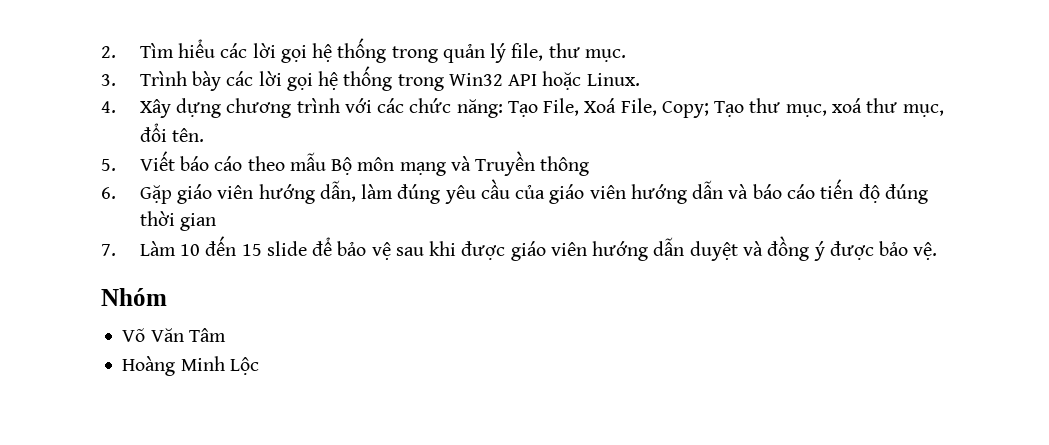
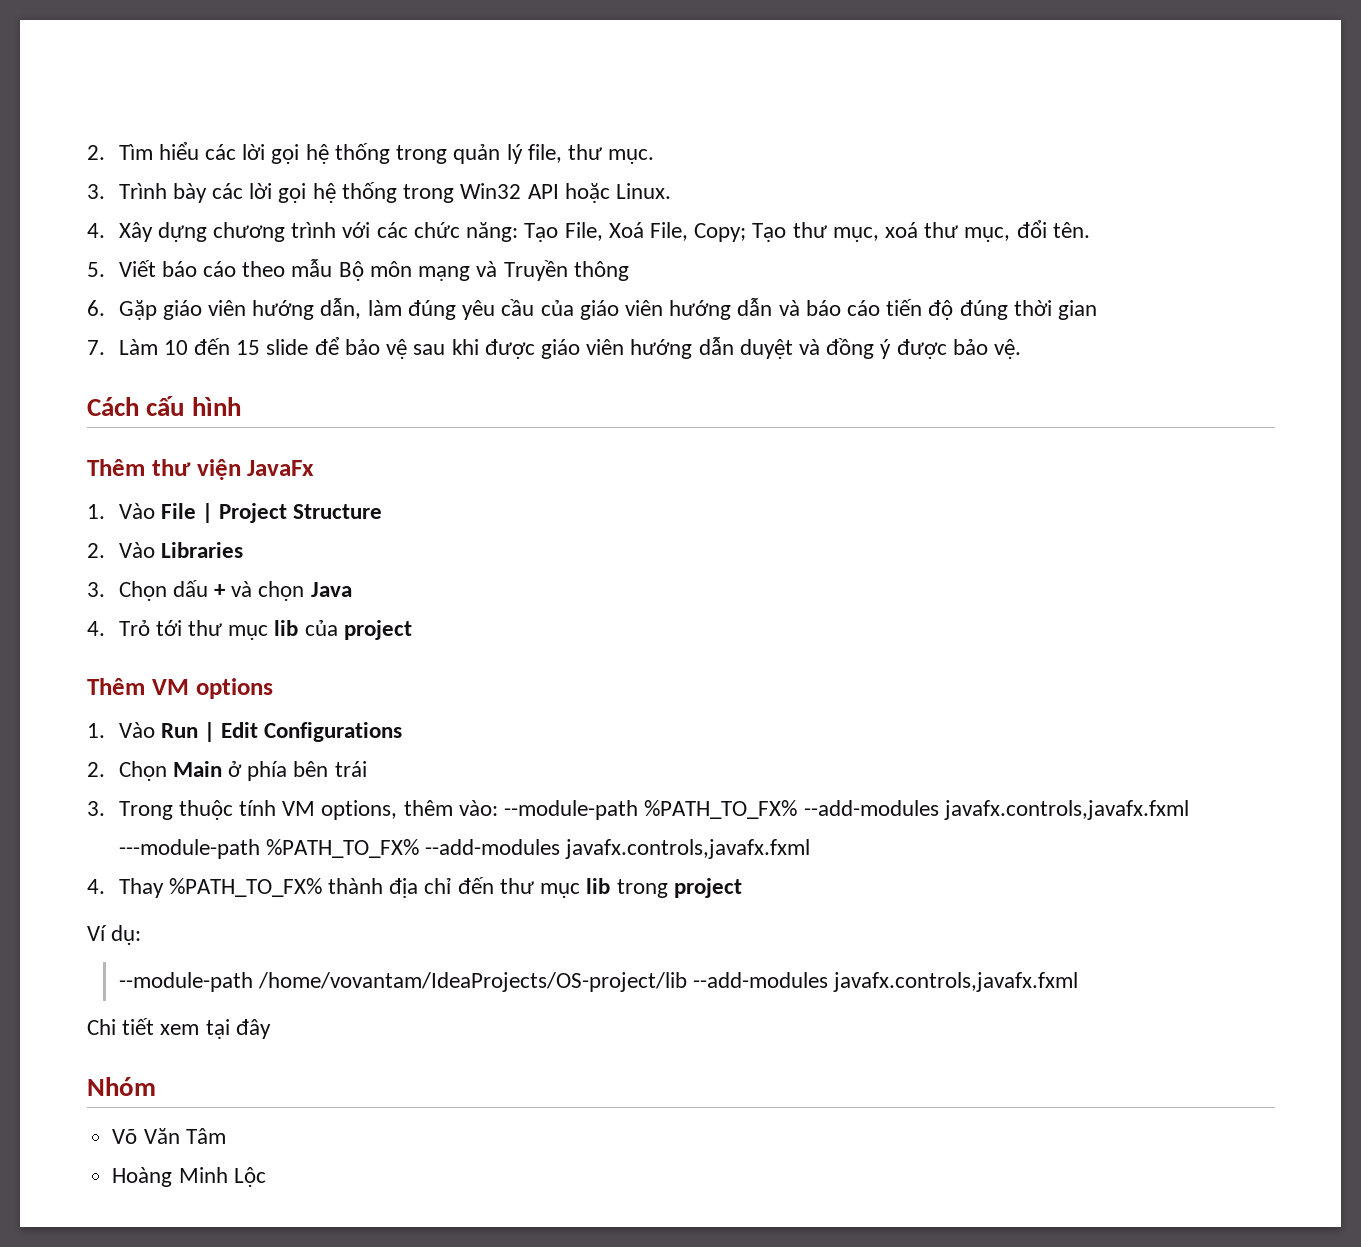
(938, 251) none -> [87,396,241,416] [87,459,315,480] [87,503,383,523] [87,542,243,558] [87,580,352,601] [87,620,412,640] [87,678,273,699] [87,722,403,742] [87,761,367,781] [87,800,1189,820] [118,839,811,859] [87,877,742,898] [87,925,142,945] [118,972,1079,992] [87,1018,271,1039] // Cách cấu hình // Thêm thư viện JavaFx // 1. Vào File | Project Structure // 2. Vào Libraries // 3. Chọn dấu + và chọn Java // 4. Trỏ tới thư mục lib của project // Thêm VM options // 1. Vào Run | Edit Configurations // 2. Chọn Main ở phía bên trái // 3. Trong thuộc tính VM options, thêm vào: --module-path %PATH_TO_FX% --add-modules javafx.controls,javafx.fxml ---module-path %PATH_TO_FX% --add-modules javafx.controls,javafx.fxml // 4. Thay %PATH_TO_FX% thành địa chỉ đến thư mục lib trong project // Ví dụ: // --module-path /home/vovantam/IdeaProjects/OS-project/lib --add-modules javafx.controls,javafx.fxml // Chi tiết xem tại đây

